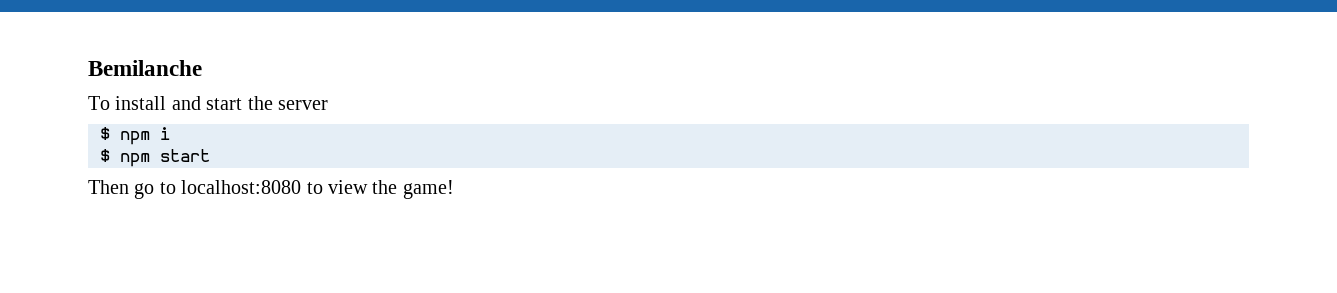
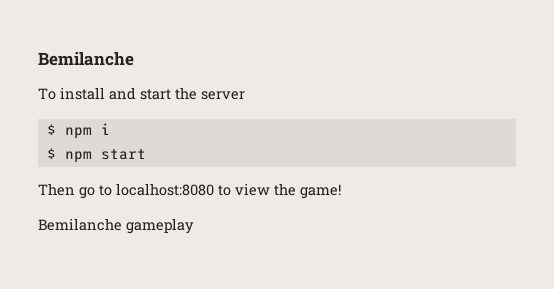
(454, 189) none -> [38,218,194,234] // Bemilanche gameplay

